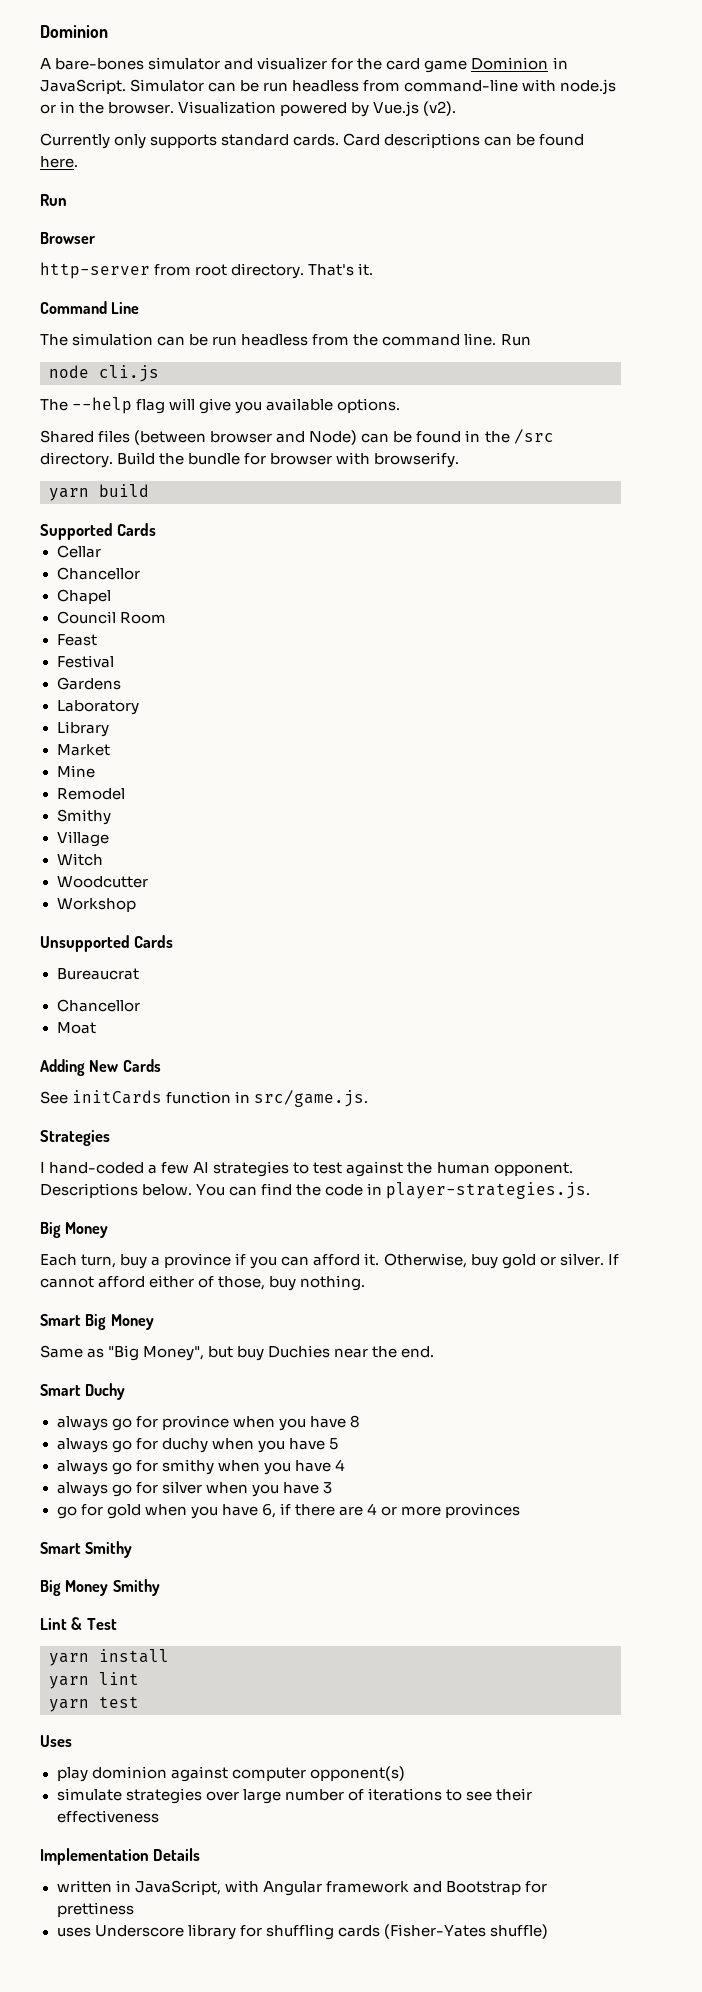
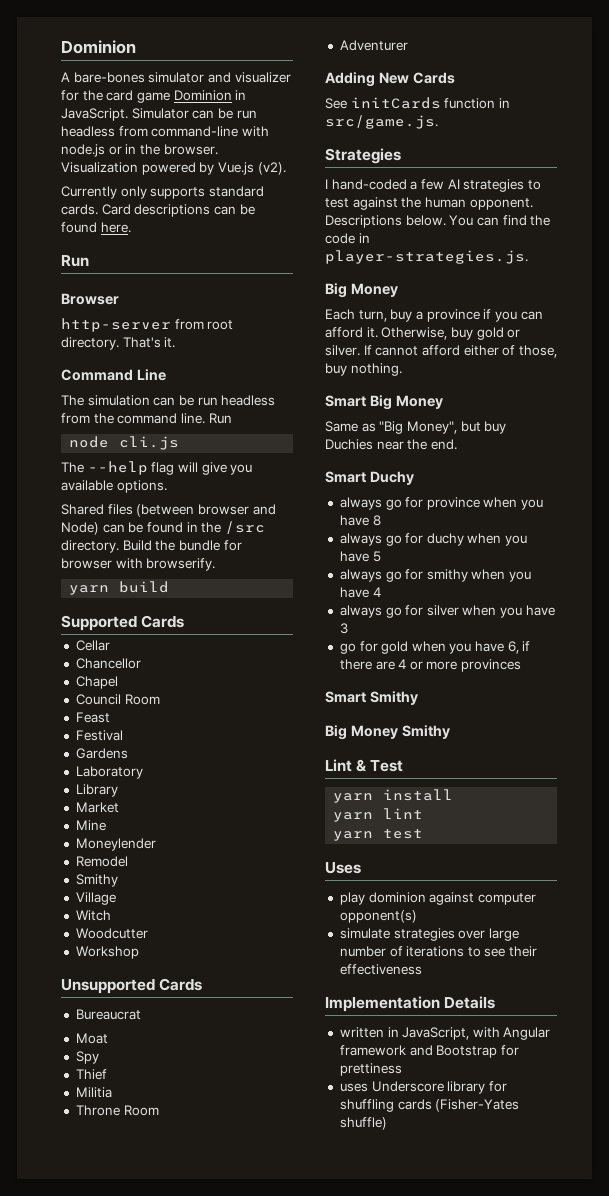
(95, 771) none -> [75,838,156,851] // Moneylender
[56,999,140,1012] [56,1022,96,1034] Chancellor // Moat -> [75,1033,108,1044] [75,1051,99,1064] [75,1069,107,1080] [75,1087,112,1098] [75,1105,159,1116] [339,40,408,51] Moat // Spy // Thief // Militia // Throne Room // Adventurer

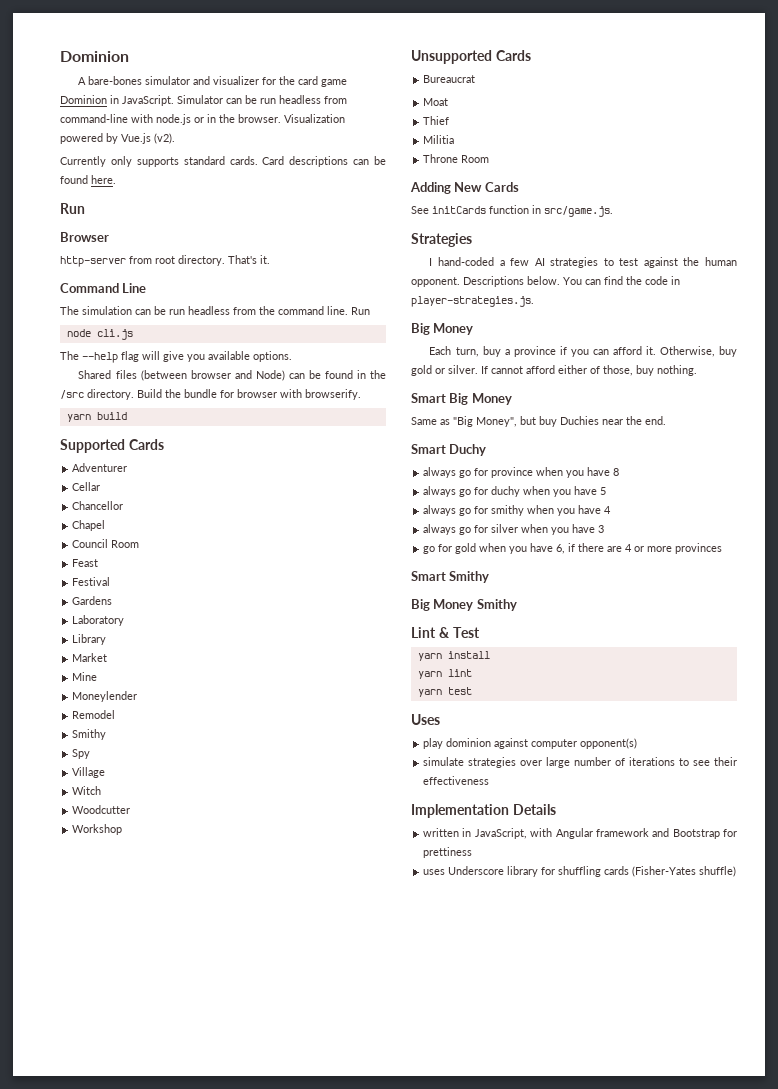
(185, 621) none -> [72,463,128,472] // Adventurer
(118, 880) none -> [72,749,91,759] // Spy
[75,1051,99,1064] // Spy -> (449, 102) none
[339,40,408,51] // Adventurer -> (490, 159) none

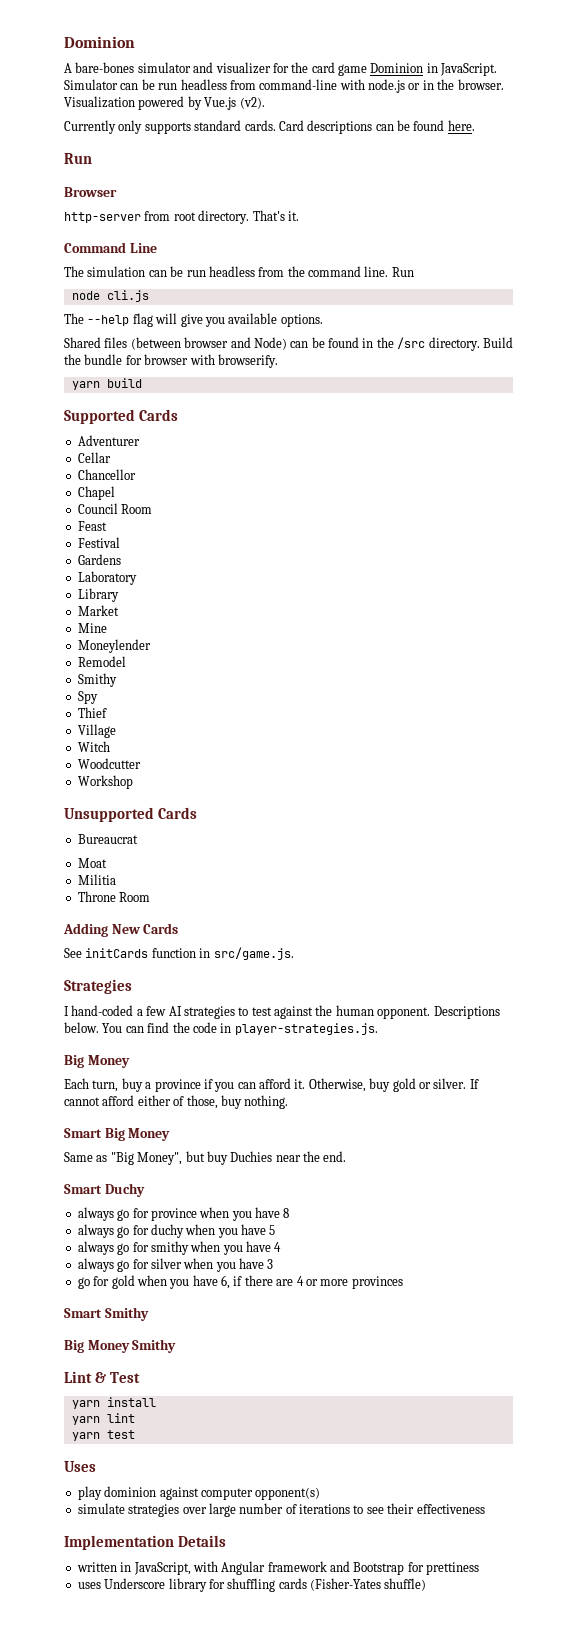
(91, 754) none -> [77,707,107,718] // Thief
[423,116,450,125] // Thief -> (107, 863) none

